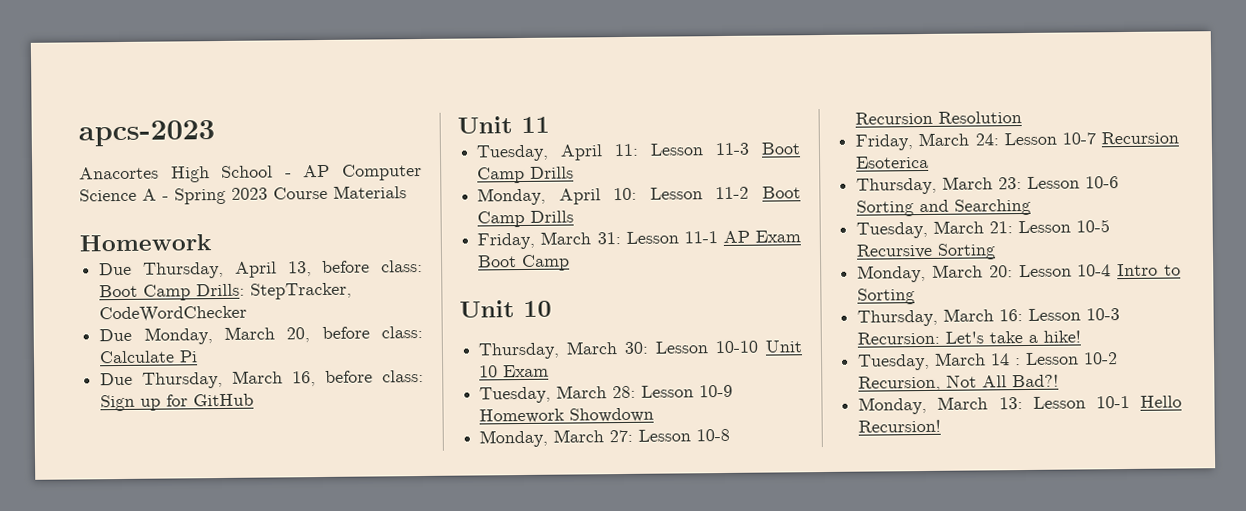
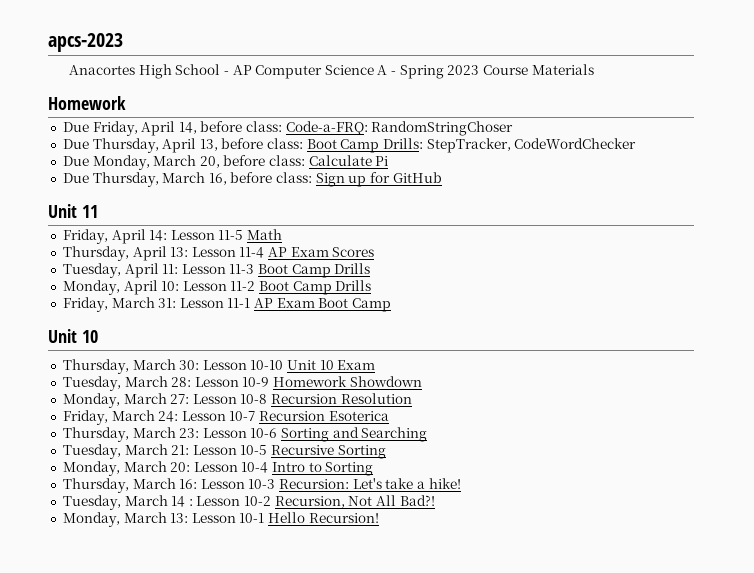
(212, 243) none -> [62,121,514,136] // Due Friday, April 14, before class: Code-a-FRQ: RandomStringChoser
(550, 125) none -> [62,229,283,244] [62,246,375,261] // Friday, April 14: Lesson 11-5 Math // Thursday, April 13: Lesson 11-4 AP Exam Scores

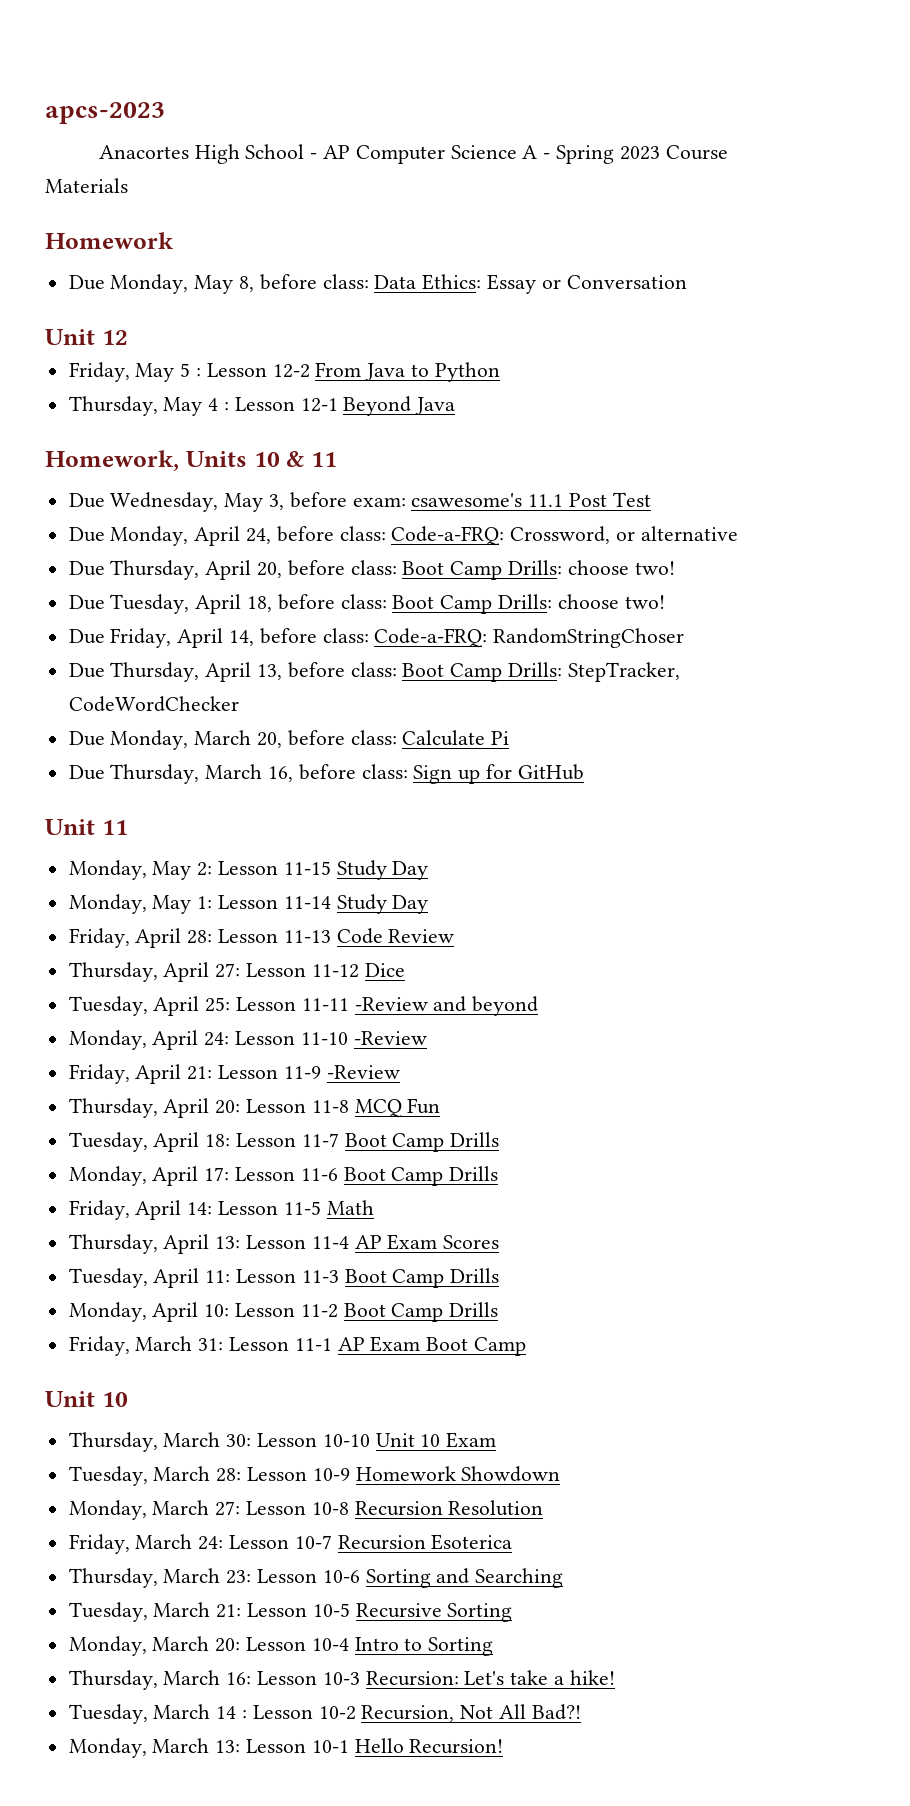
(126, 103) none -> [68,274,687,294] [45,329,128,345] [68,362,500,382] [68,396,456,416] [45,450,337,471] [68,492,651,512] [68,526,738,546] [68,560,675,580] [68,594,665,614] // Due Monday, May 8, before class: Data Ethics: Essay or Conversation // Unit 12 // Friday, May 5 : Lesson 12-2 From Java to Python // Thursday, May 4 : Lesson 12-1 Beyond Java // Homework, Units 10 & 11 // Due Wednesday, May 3, before exam: csawesome's 11.1 Post Test // Due Monday, April 24, before class: Code-a-FRQ: Crossword, or alternative // Due Thursday, April 20, before class: Boot Camp Drills: choose two! // Due Tuesday, April 18, before class: Boot Camp Drills: choose two!
(98, 211) none -> [68,860,429,880] [68,894,429,914] [68,928,455,948] [68,962,405,982] [68,996,539,1016] [68,1030,427,1050] [68,1064,400,1084] [68,1098,441,1118] [68,1132,500,1152] [68,1166,499,1186] // Monday, May 2: Lesson 11-15 Study Day // Monday, May 1: Lesson 11-14 Study Day // Friday, April 28: Lesson 11-13 Code Review // Thursday, April 27: Lesson 11-12 Dice // Tuesday, April 25: Lesson 11-11 -Review and beyond // Monday, April 24: Lesson 11-10 -Review // Friday, April 21: Lesson 11-9 -Review // Thursday, April 20: Lesson 11-8 MCQ Fun // Tuesday, April 18: Lesson 11-7 Boot Camp Drills // Monday, April 17: Lesson 11-6 Boot Camp Drills

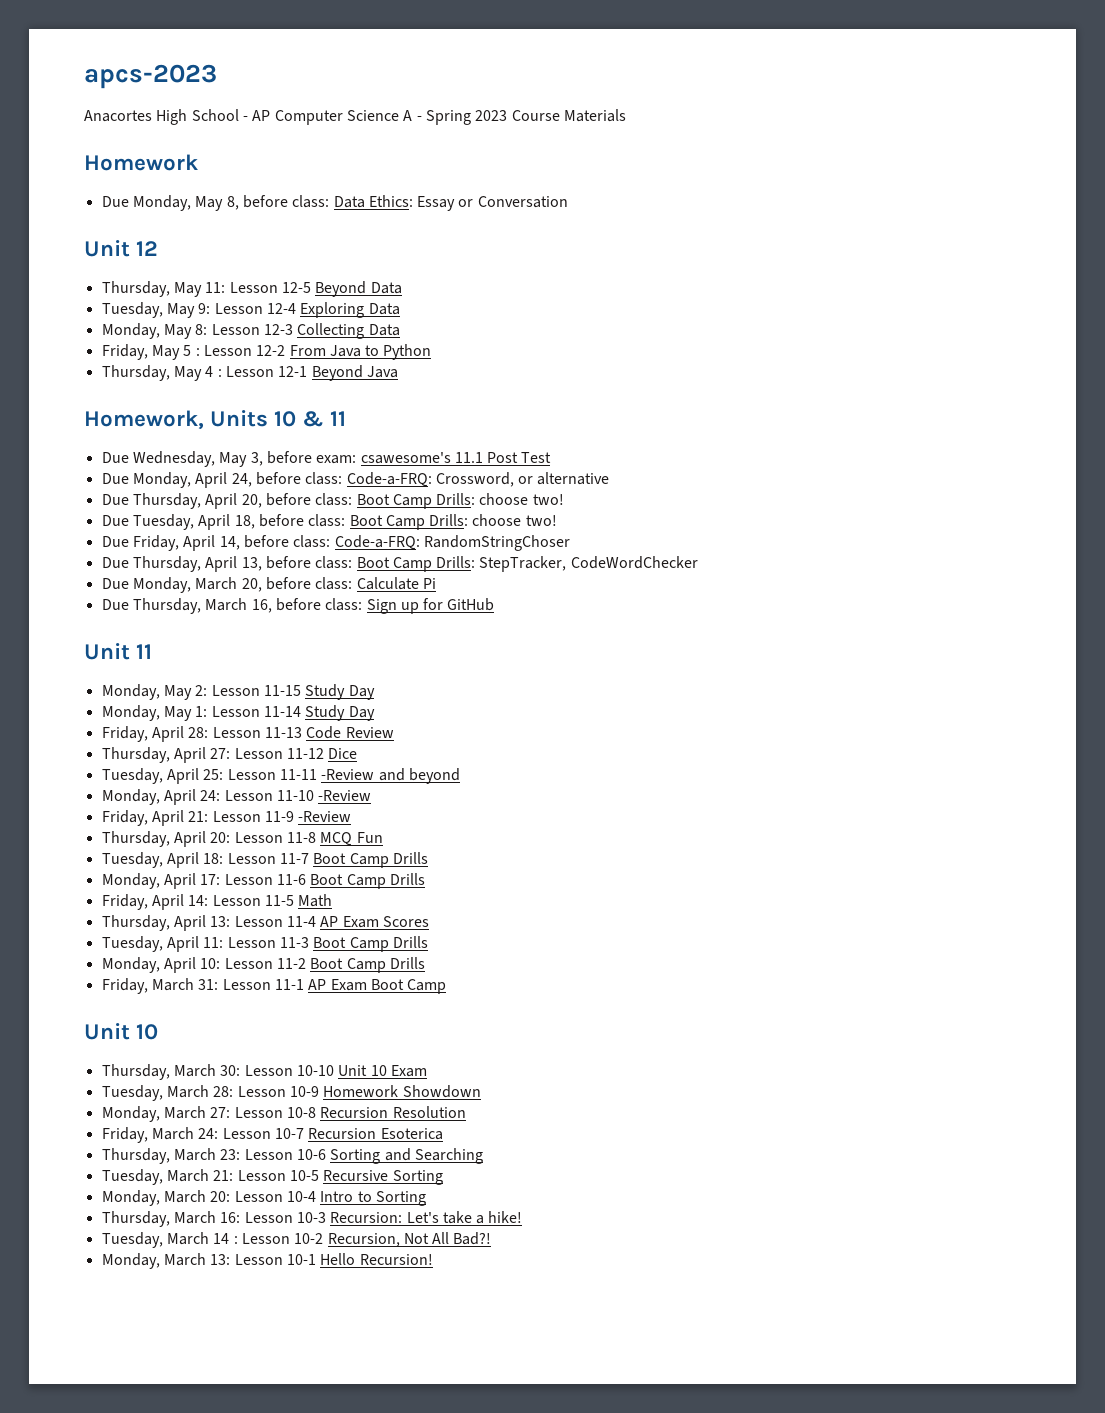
(128, 337) none -> [101,281,402,297] [101,302,400,318] [101,323,400,339] // Thursday, May 11: Lesson 12-5 Beyond Data // Tuesday, May 9: Lesson 12-4 Exploring Data // Monday, May 8: Lesson 12-3 Collecting Data

